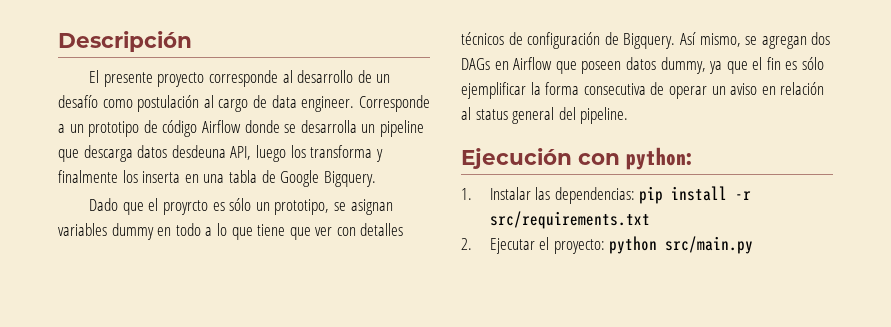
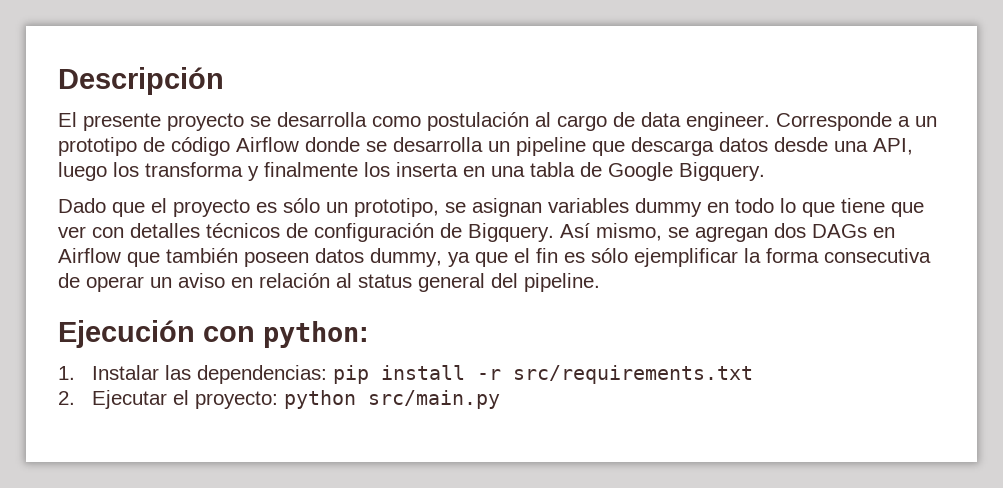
[208,70,391,87] [58,95,98,108] corresponde al desarrollo de un desafío -> [250,112,367,127] se desarrolla
[171,145,226,158] desdeuna -> [774,137,868,152] desde una
[162,200,208,215] proyrcto -> [173,199,250,217] proyecto
[205,227,213,236] a -> (774, 205) none
(577, 67) none -> [166,248,238,263] también

